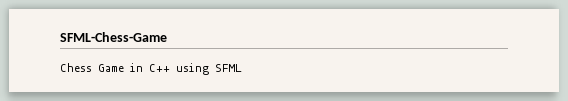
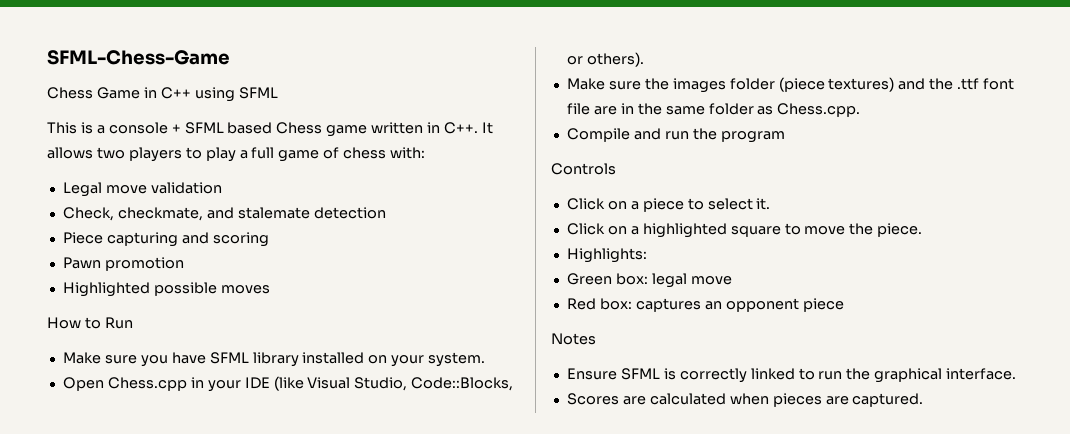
(242, 68) none -> [47,122,493,137] [47,147,426,162] [62,182,222,197] [62,207,386,221] [62,232,269,247] [62,257,184,271] [62,282,270,297] [47,317,133,329] [62,352,486,367] [62,376,514,392] [566,52,644,67] [566,77,1015,93] [566,103,861,117] [566,128,785,143] [551,163,616,175] [566,198,771,212] [566,223,923,238] [566,248,647,263] [566,273,732,288] [566,298,844,312] [551,333,596,345] [566,368,1017,383] [566,393,924,407] // This is a console + SFML based Chess game written in C++. It allows two players to play a full game of chess with: // Legal move validation // Check, checkmate, and stalemate detection // Piece capturing and scoring // Pawn promotion // Highlighted possible moves // How to Run // Make sure you have SFML library installed on your system. // Open Chess.cpp in your IDE (like Visual Studio, Code::Blocks, or others). // Make sure the images folder (piece textures) and the .ttf font file are in the same folder as Chess.cpp. // Compile and run the program // Controls // Click on a piece to select it. // Click on a highlighted square to move the piece. // Highlights: // Green box: legal move // Red box: captures an opponent piece // Notes // Ensure SFML is correctly linked to run the graphical interface. // Scores are calculated when pieces are captured.

